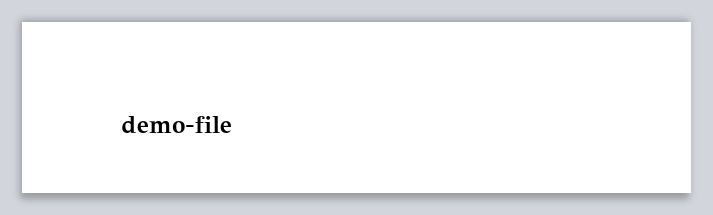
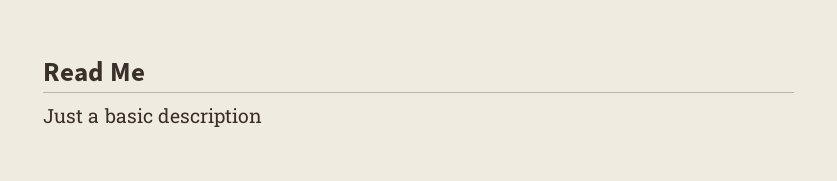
[121,116,232,134] demo-file -> [43,61,146,82] [43,108,262,127] Read Me // Just a basic description

